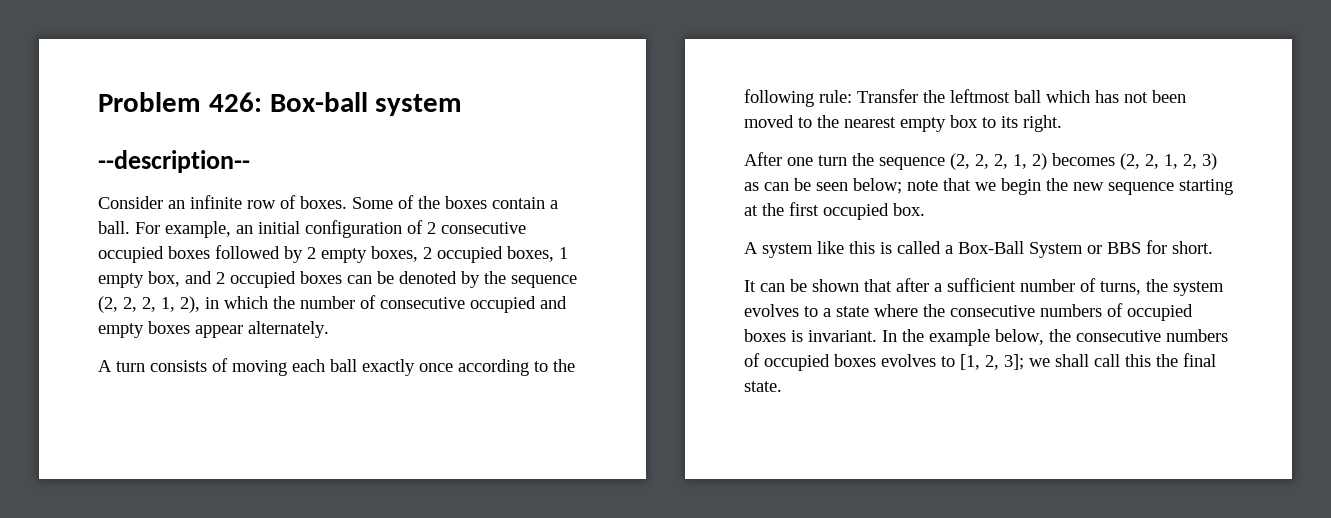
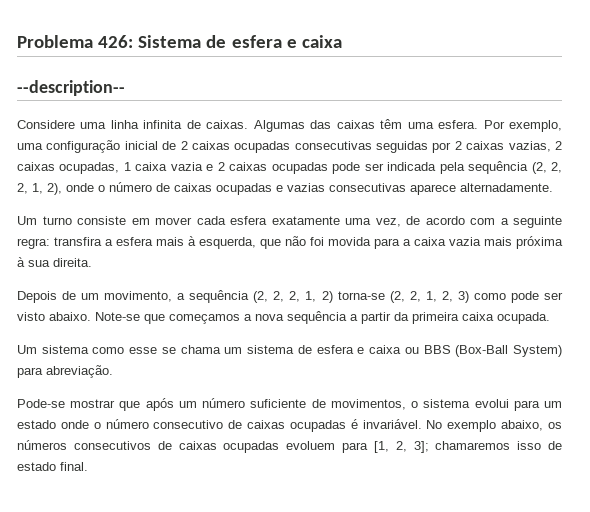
[98,92,463,116] [98,150,250,173] [98,195,558,209] [98,220,526,238] [98,245,568,263] [98,271,577,288] Problem 426: Box-ball system // --description-- // Consider an infinite row of boxes. Some of the boxes contain a ball. For example, an initial configuration of 2 consecutive occupied boxes followed by 2 empty boxes, 2 occupied boxes, 1 empty box, and 2 occupied boxes can be denoted by the sequence -> [17,35,342,48] [17,80,125,96] [17,119,562,132] [17,140,562,153] [17,161,529,174] Problema 426: Sistema de esfera e caixa // --description-- // Considere uma linha infinita de caixas. Algumas das caixas têm uma esfera. Por exemplo, uma configuração inicial de 2 caixas ocupadas consecutivas seguidas por 2 caixas vazias, 2 caixas ocupadas, 1 caixa vazia e 2 caixas ocupadas pode ser indicada pela sequência
[205,295,567,313] [98,321,329,338] [98,358,575,376] [744,89,1186,107] [744,115,1062,132] [744,152,945,170] in which the number of consecutive occupied and empty boxes appear alternately. // A turn consists of moving each ball exactly once according to the following rule: Transfer the leftmost ball which has not been moved to the nearest empty box to its right. // After one turn the sequence -> [66,182,553,195] [17,216,562,228] [17,236,563,249] [17,257,92,267] [17,290,250,303] onde o número de caixas ocupadas e vazias consecutivas aparece alternadamente. // Um turno consiste em mover cada esfera exatamente uma vez, de acordo com a seguinte regra: transfira a esfera mais à esquerda, que não foi movida para a caixa vazia mais próxima à sua direita. // Depois de um movimento, a sequência
[1052,153,1115,166] becomes -> [337,291,385,300] torna-se
[744,178,1233,195] [744,202,925,220] [744,240,1213,258] [744,278,1224,296] [744,303,1193,321] [744,329,1228,346] [744,353,1216,371] [744,381,782,392] as can be seen below; note that we begin the new sequence starting at the first occupied box. // A system like this is called a Box-Ball System or BBS for short. // It can be shown that after a sufficient number of turns, the system evolves to a state where the consecutive numbers of occupied boxes is invariant. In the example below, the consecutive numbers of occupied boxes evolves to [1, 2, 3]; we shall call this the final state. -> [473,291,563,303] [17,311,550,324] [17,345,562,357] [17,365,113,378] [17,398,562,411] [17,419,562,432] [17,440,562,453] [17,462,88,471] como pode ser visto abaixo. Note-se que começamos a nova sequência a partir da primeira caixa ocupada. // Um sistema como esse se chama um sistema de esfera e caixa ou BBS (Box-Ball System) para abreviação. // Pode-se mostrar que após um número suficiente de movimentos, o sistema evolui para um estado onde o número consecutivo de caixas ocupadas é invariável. No exemplo abaixo, os números consecutivos de caixas ocupadas evoluem para [1, 2, 3]; chamaremos isso de estado final.

